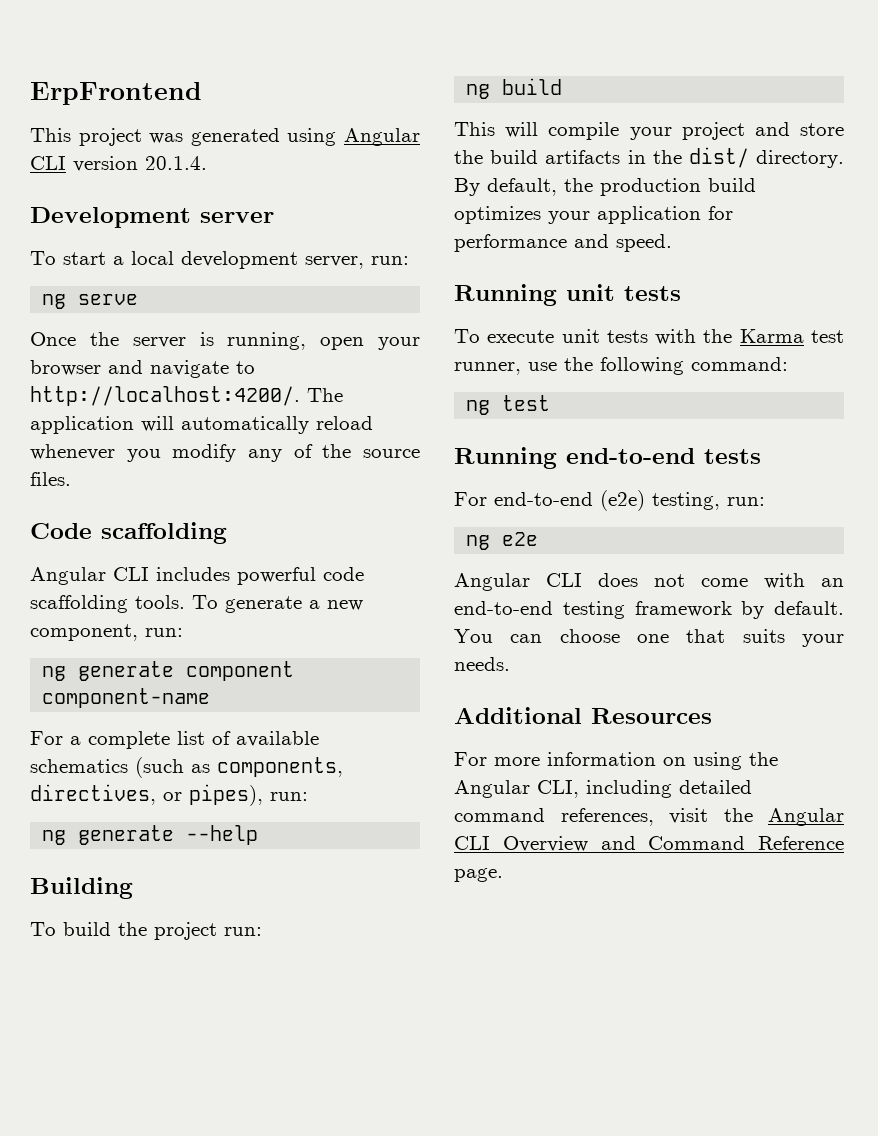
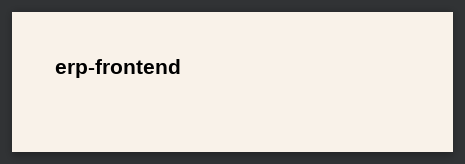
[30,82,202,105] [30,128,420,146] [30,156,207,172] [30,207,274,228] [30,251,409,269] [42,294,139,309] [30,332,420,350] [30,360,255,378] [30,386,343,406] [30,416,373,434] [30,444,421,462] [30,472,71,486] [30,522,227,544] [30,567,364,585] [30,595,363,613] [30,624,183,641] [42,661,295,681] [42,688,211,708] [30,731,319,749] [30,757,343,778] [30,784,308,806] [42,825,259,845] [30,877,133,899] [30,922,262,940] [466,78,563,99] [454,122,844,140] [454,147,844,168] [454,178,756,196] [454,206,733,224] [454,234,672,252] [454,284,681,306] [454,329,844,345] [454,357,788,375] [466,395,551,415] [454,447,761,469] [454,490,765,511] [466,532,539,550] [454,573,844,591] [454,601,844,619] [454,629,844,647] [454,657,510,671] [454,707,712,724] [454,752,778,770] [454,780,752,798] [454,808,844,826] [454,836,844,852] [454,868,503,882] ErpFrontend // This project was generated using Angular CLI version 20.1.4. // Development server // To start a local development server, run: // ng serve // Once the server is running, open your browser and navigate to http://localhost:4200/. The application will automatically reload whenever you modify any of the source files. // Code scaffolding // Angular CLI includes powerful code scaffolding tools. To generate a new component, run: // ng generate component component-name // For a complete list of available schematics (such as components, directives, or pipes), run: // ng generate --help // Building // To build the project run: // ng build // This will compile your project and store the build artifacts in the dist/ directory. By default, the production build optimizes your application for performance and speed. // Running unit tests // To execute unit tests with the Karma test runner, use the following command: // ng test // Running end-to-end tests // For end-to-end (e2e) testing, run: // ng e2e // Angular CLI does not come with an end-to-end testing framework by default. You can choose one that suits your needs. // Additional Resources // For more information on using the Angular CLI, including detailed command references, visit the Angular CLI Overview and Command Reference page. -> [55,59,181,78] erp-frontend

